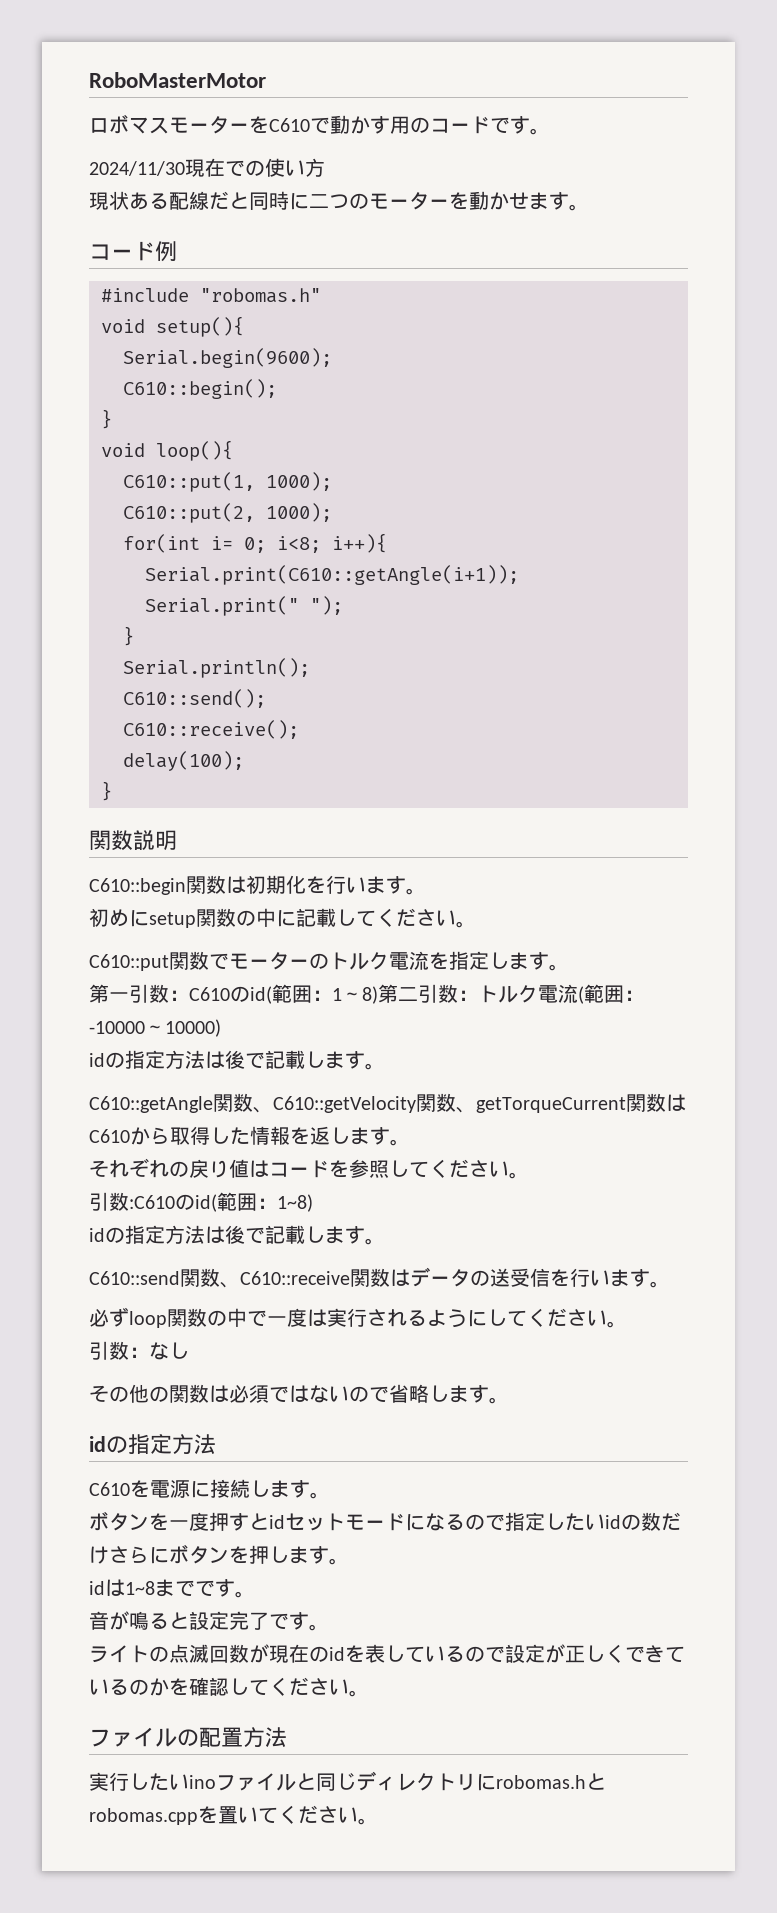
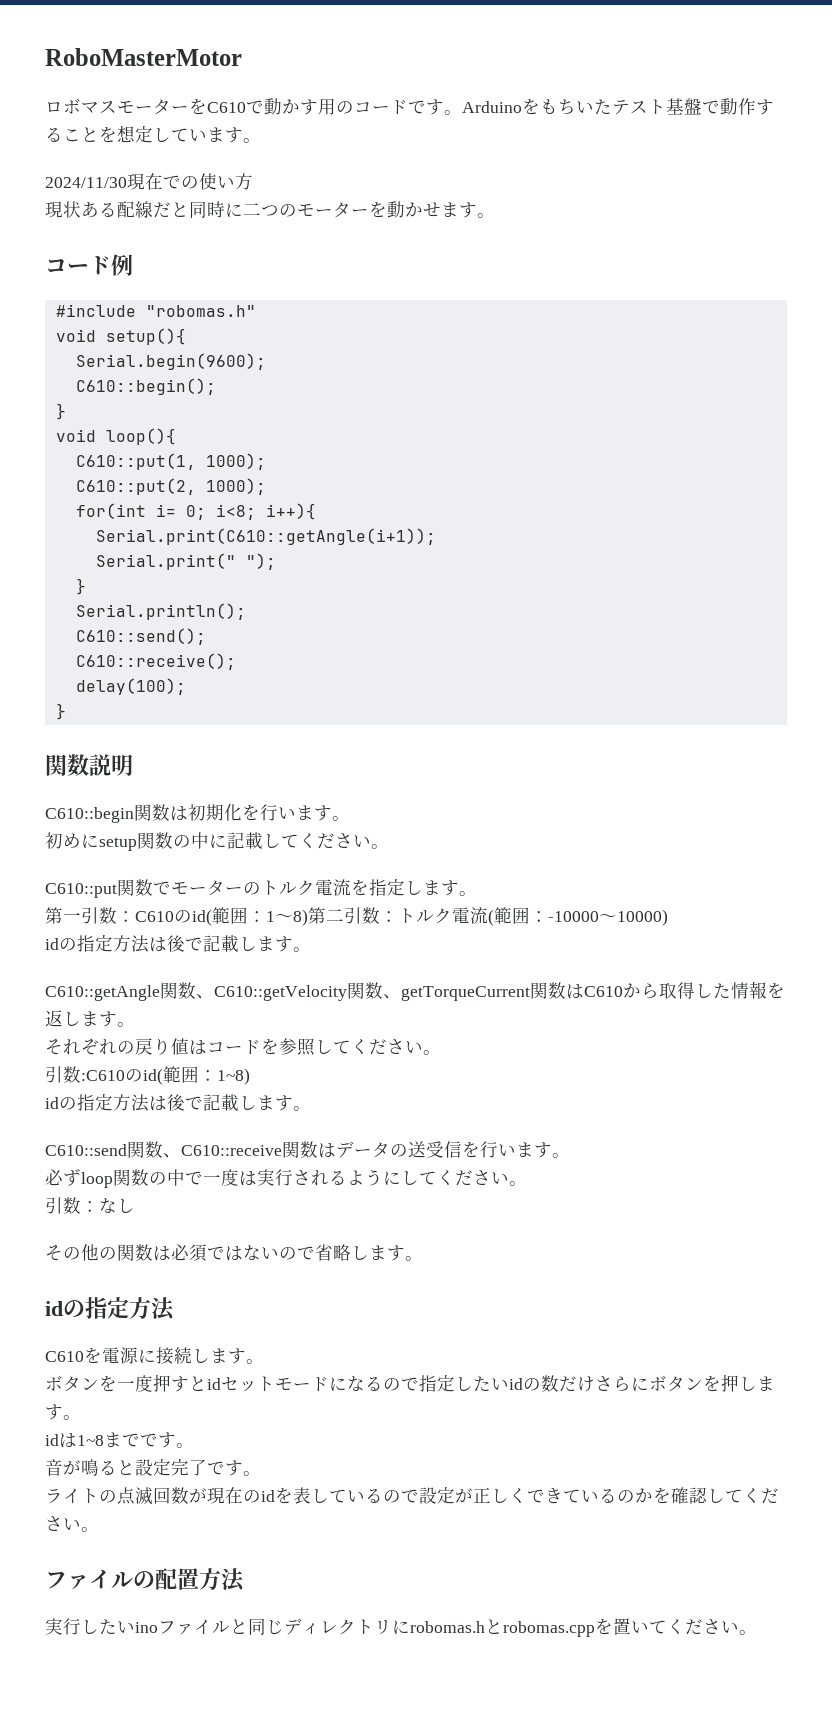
(550, 131) none -> [462,98,774,115] [45,125,261,143] Arduinoをもちいたテスト基盤で動作することを想定しています。

